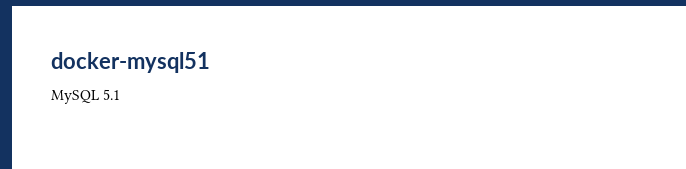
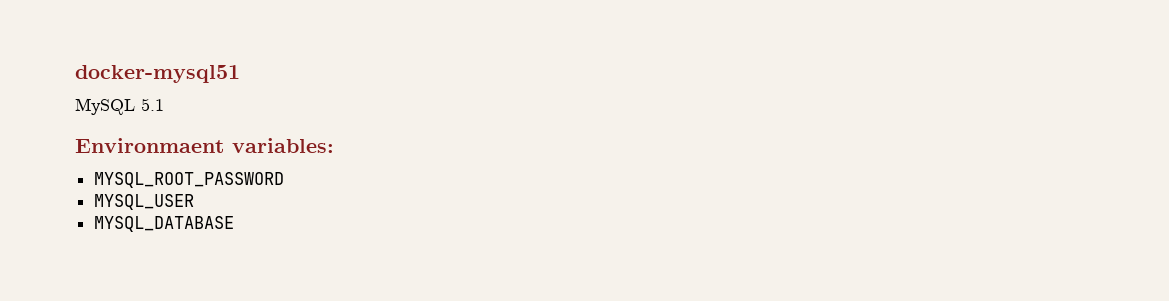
(121, 94) none -> [75,138,334,153] [94,172,285,188] [94,194,195,210] [94,216,235,232] // Environmaent variables: // MYSQL_ROOT_PASSWORD // MYSQL_USER // MYSQL_DATABASE

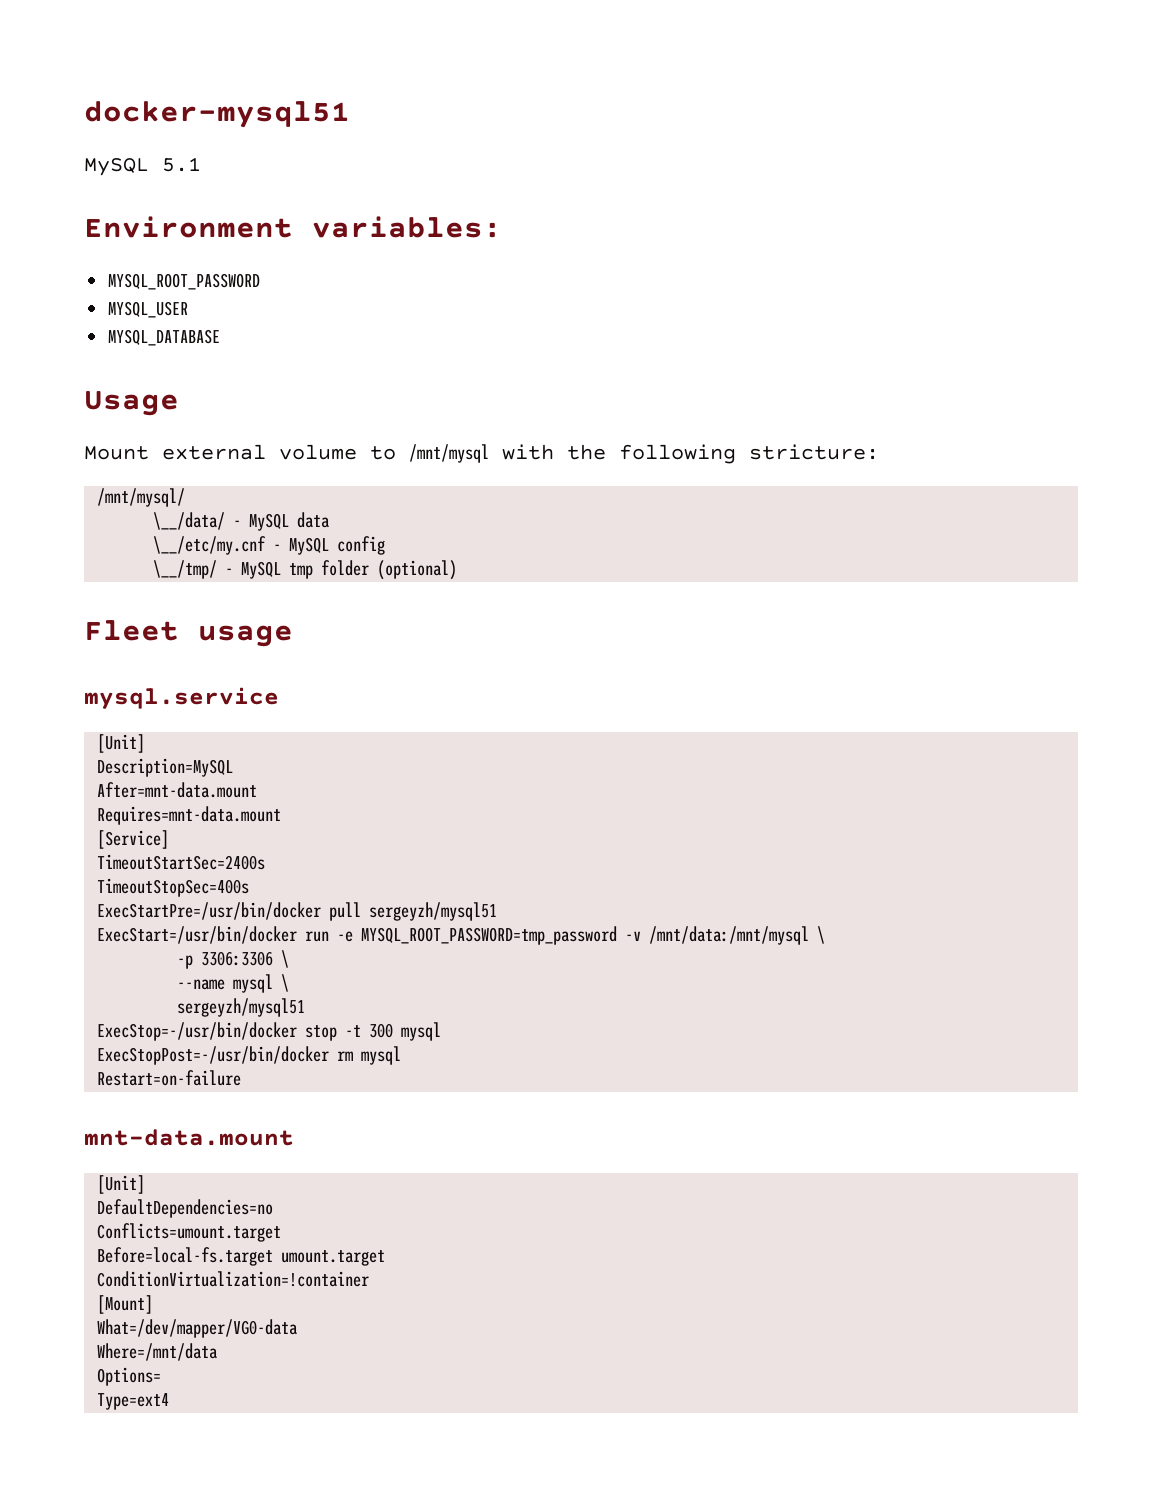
[75,138,224,153] Environmaent -> [84,216,293,238] Environment
(235, 224) none -> [84,391,179,416] [84,444,879,464] [97,488,186,507] [153,512,330,531] [153,536,386,555] [153,560,458,580] [84,620,293,647] [84,687,279,709] [97,734,146,753] [97,758,234,777] [97,782,258,798] [97,806,282,825] [97,830,170,849] [97,854,266,870] [97,878,250,897] [97,902,498,921] [97,926,826,945] [177,950,290,969] [177,974,290,993] [177,998,306,1017] [97,1022,442,1041] [97,1046,402,1065] [97,1070,242,1086] [84,1129,294,1146] [97,1175,146,1194] [97,1199,274,1218] [97,1223,282,1242] [97,1247,386,1266] [97,1271,370,1287] [97,1295,154,1314] [97,1319,298,1338] [97,1343,218,1361] [97,1367,162,1386] [97,1393,170,1410] // Usage // Mount external volume to /mnt/mysql with the following stricture: // /mnt/mysql/ // \__/data/ - MySQL data // \__/etc/my.cnf - MySQL config // \__/tmp/ - MySQL tmp folder (optional) // Fleet usage // mysql.service // [Unit] // Description=MySQL // After=mnt-data.mount // Requires=mnt-data.mount // [Service] // TimeoutStartSec=2400s // TimeoutStopSec=400s // ExecStartPre=/usr/bin/docker pull sergeyzh/mysql51 // ExecStart=/usr/bin/docker run -e MYSQL_ROOT_PASSWORD=tmp_password -v /mnt/data:/mnt/mysql \ // -p 3306:3306 \ // --name mysql \ // sergeyzh/mysql51 // ExecStop=-/usr/bin/docker stop -t 300 mysql // ExecStopPost=-/usr/bin/docker rm mysql // Restart=on-failure // mnt-data.mount // [Unit] // DefaultDependencies=no // Conflicts=umount.target // Before=local-fs.target umount.target // ConditionVirtualization=!container // [Mount] // What=/dev/mapper/VG0-data // Where=/mnt/data // Options= // Type=ext4

